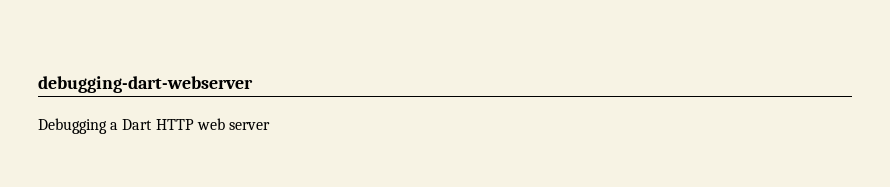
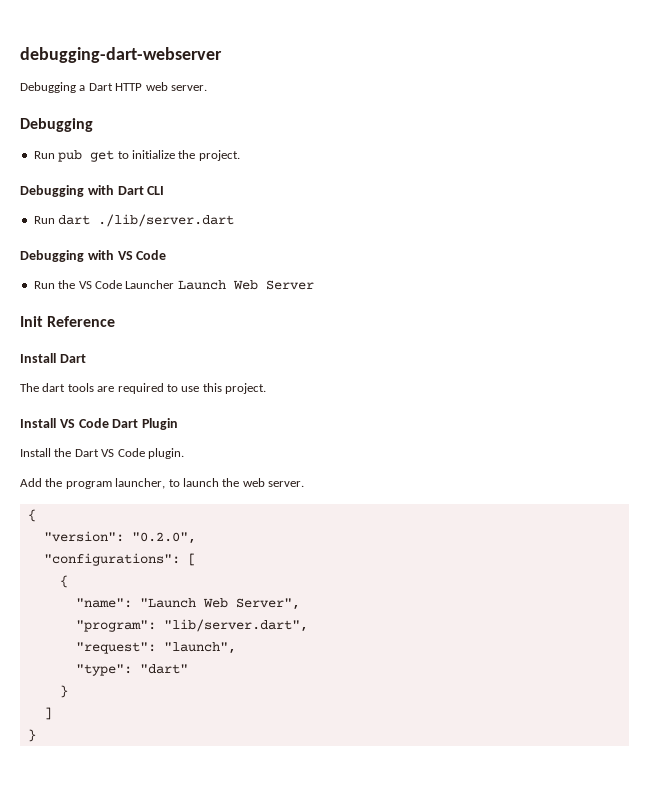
[228,122,270,130] server -> [170,85,207,91] [20,118,93,132] [33,150,240,162] [20,185,165,197] [33,214,235,227] [20,250,167,262] [33,280,314,290] [20,316,116,327] [20,353,86,363] [20,383,266,394] [20,418,179,430] [20,448,184,459] [20,478,304,489] [27,509,36,522] [43,531,196,544] [43,553,196,566] [59,575,68,588] [75,598,300,610] [75,619,308,632] [75,642,236,654] [75,664,188,676] [59,685,68,698] [43,707,52,720] [27,729,36,742] server. // Debugging // Run pub get to initialize the project. // Debugging with Dart CLI // Run dart ./lib/server.dart // Debugging with VS Code // Run the VS Code Launcher Launch Web Server // Init Reference // Install Dart // The dart tools are required to use this project. // Install VS Code Dart Plugin // Install the Dart VS Code plugin. // Add the program launcher, to launch the web server. // { // "version": "0.2.0", // "configurations": [ // { // "name": "Launch Web Server", // "program": "lib/server.dart", // "request": "launch", // "type": "dart" // } // ] // }

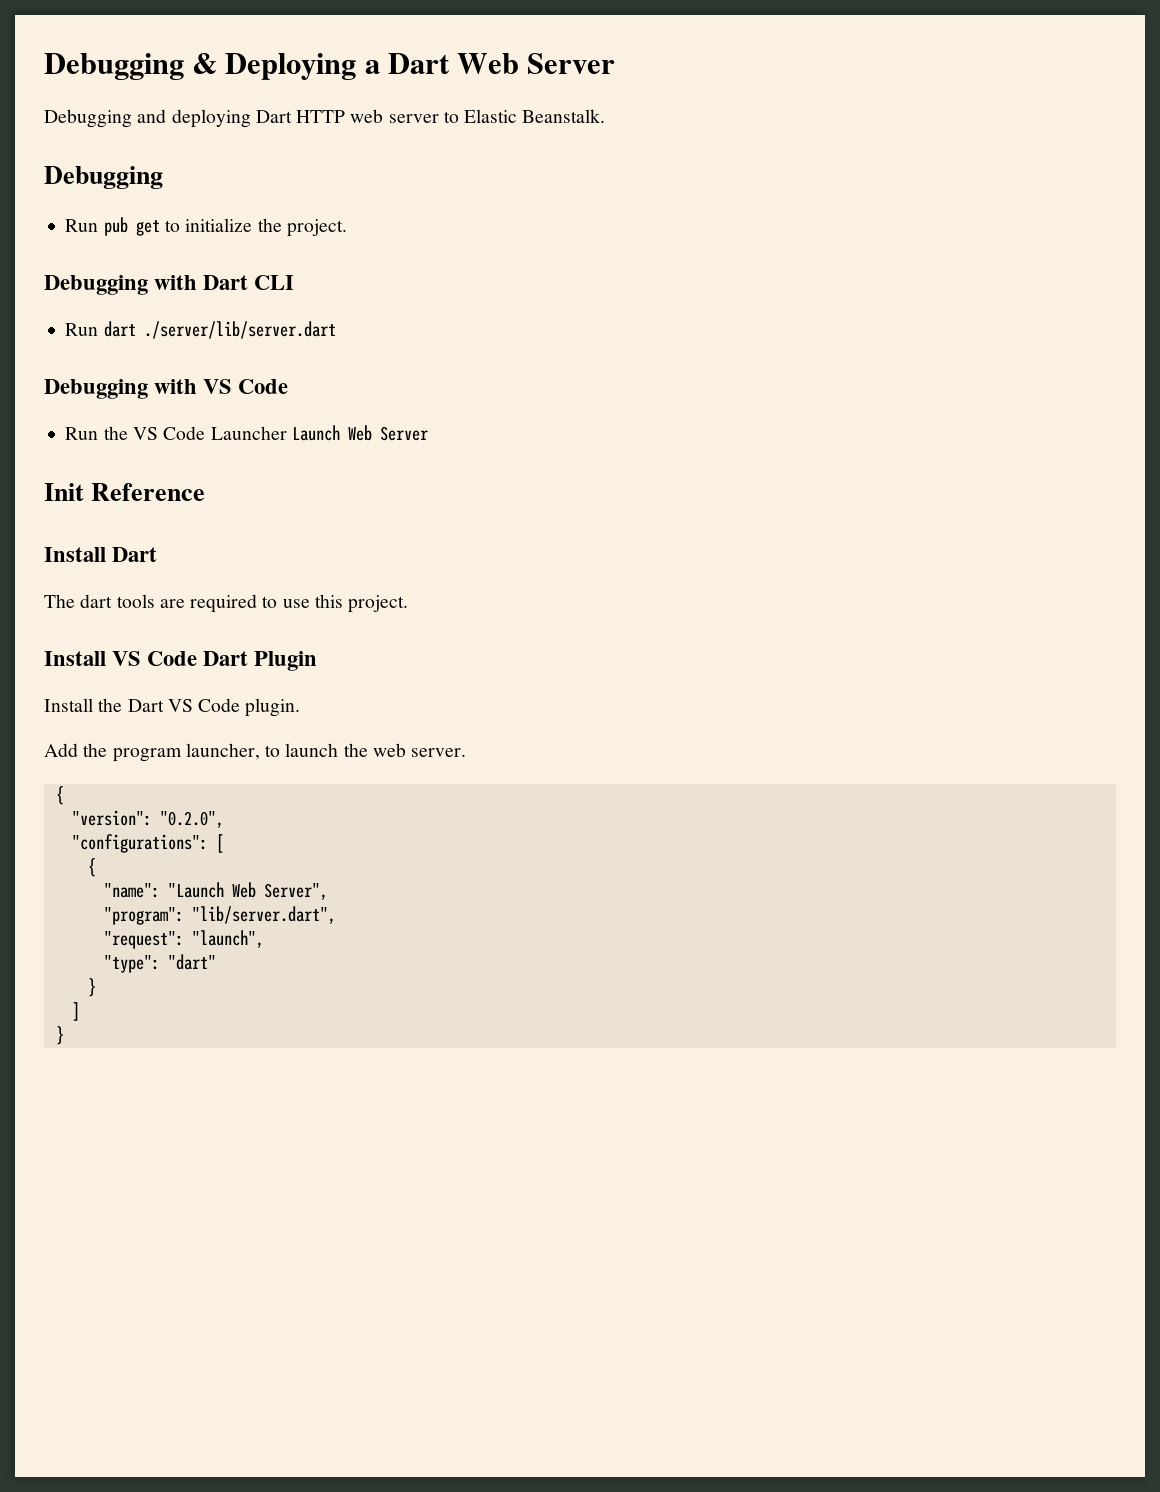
[20,47,222,63] [20,82,86,93] debugging-dart-webserver // Debugging a -> [44,53,616,80] [44,109,251,128] Debugging & Deploying a Dart Web Server // Debugging and deploying
[170,85,207,91] server. -> [388,109,606,123] server to Elastic Beanstalk.
[98,214,235,227] ./lib/server.dart -> [143,321,336,339] ./server/lib/server.dart

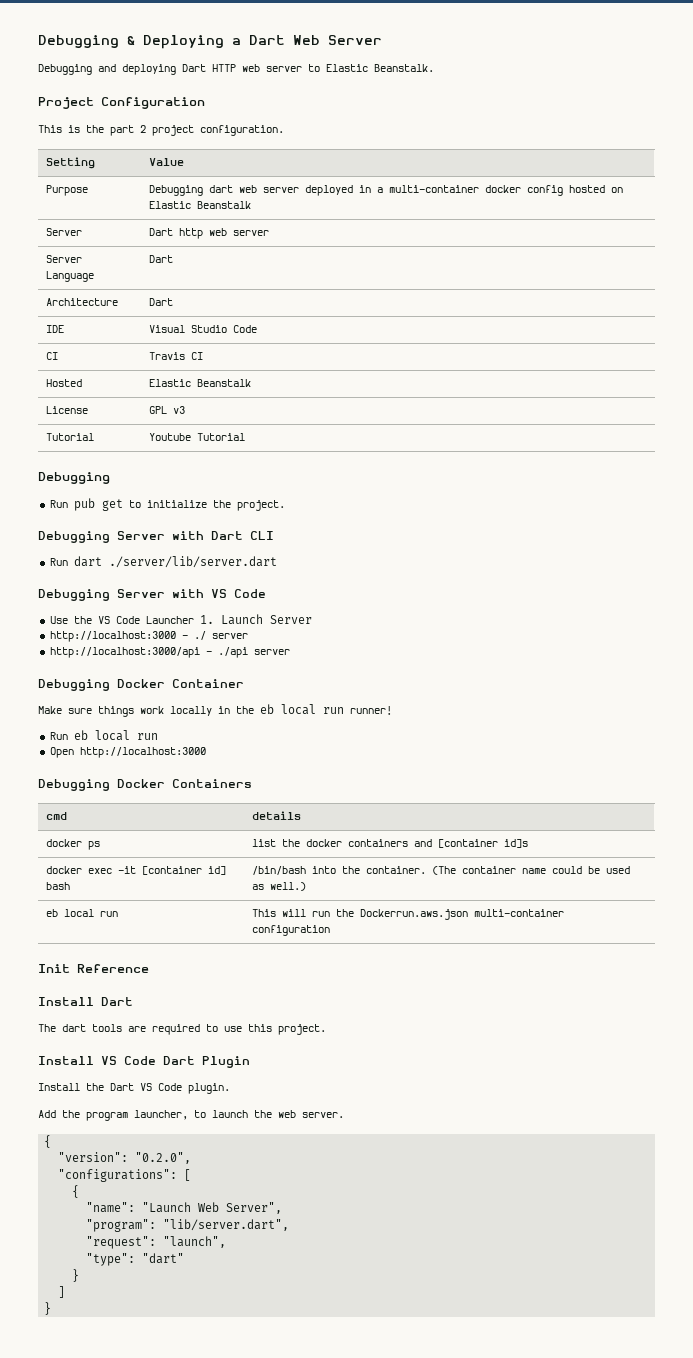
(606, 116) none -> [38,97,205,109] [38,125,284,136] [46,157,96,169] [149,158,185,166] [46,185,89,196] [149,185,624,196] [149,201,252,209] [46,228,83,236] [149,228,270,239] [46,255,83,263] [46,271,95,282] [149,255,174,263] [46,298,119,306] [149,298,174,306] [46,325,65,333] [149,325,258,333] [46,352,59,360] [149,352,204,360] [46,379,83,387] [149,379,252,387] [46,406,89,414] [149,406,186,414] [46,433,95,441] [149,433,246,441] // Project Configuration // This is the part 2 project configuration. // Setting | Value // Purpose | Debugging dart web server deployed in a multi-container docker config hosted on Elastic Beanstalk // Server | Dart http web server // Server Language | Dart // Architecture | Dart // IDE | Visual Studio Code // CI | Travis CI // Hosted | Elastic Beanstalk // License | GPL v3 // Tutorial | Youtube Tutorial
(148, 285) none -> [117,531,165,540] Server
(148, 389) none -> [117,589,165,598] Server
[65,427,99,440] Run -> [49,616,68,624] Use
[291,425,428,441] Launch Web Server -> [199,614,312,625] [49,631,248,642] [49,647,290,658] [38,679,244,691] [38,704,392,717] [49,730,158,741] [49,747,206,758] [38,779,252,791] [46,812,68,820] [252,811,302,820] [46,839,101,850] [252,839,529,848] [46,866,227,875] [46,882,71,890] [252,866,631,875] [252,882,307,891] [46,909,119,917] [252,909,565,920] [252,925,331,936] 1. Launch Server // http://localhost:3000 - ./ server // http://localhost:3000/api - ./api server // Debugging Docker Container // Make sure things work locally in the eb local run runner! // Run eb local run // Open http://localhost:3000 // Debugging Docker Containers // cmd | details // docker ps | list the docker containers and [container id]s // docker exec -it [container id] bash | /bin/bash into the container. (The container name could be used as well.) // eb local run | This will run the Dockerrun.aws.json multi-container configuration

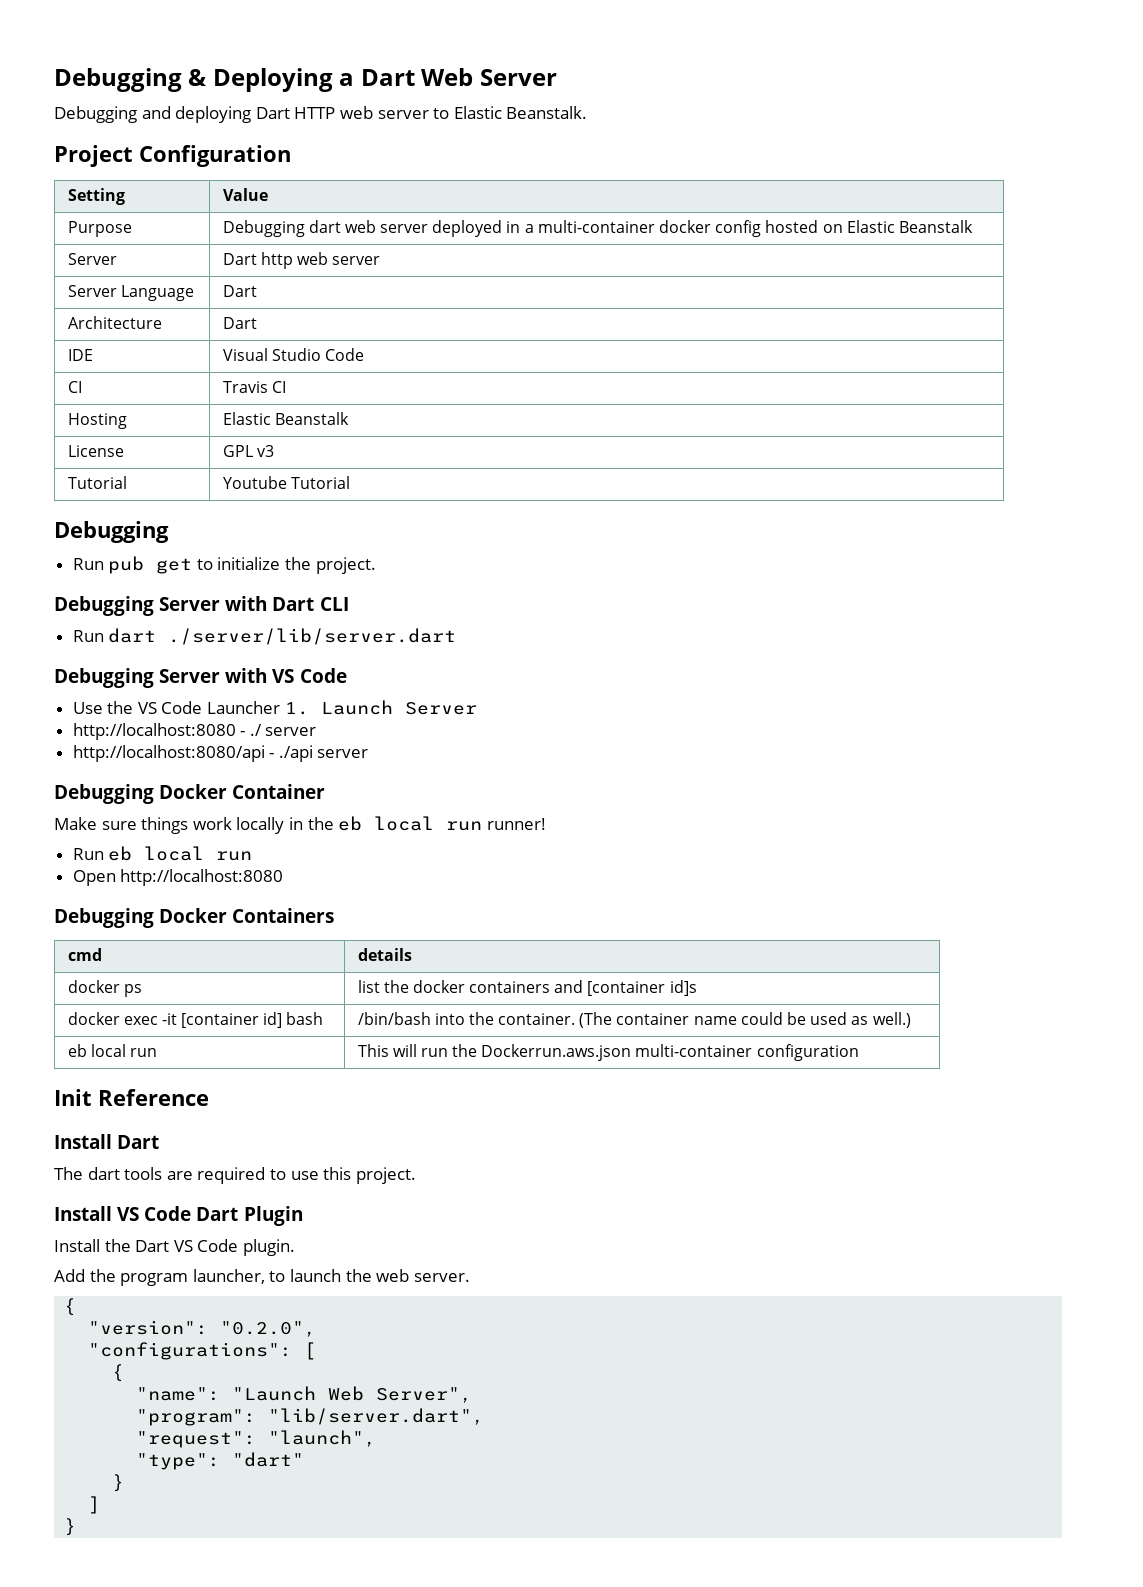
[38,125,284,136] // This is the part 2 project configuration. -> (291, 156) none
[46,379,83,387] Hosted -> [67,413,127,429] Hosting
[49,631,176,642] http://localhost:3000 -> [72,723,236,740] http://localhost:8080
[49,647,200,658] http://localhost:3000/api -> [72,745,265,762] http://localhost:8080/api
[79,747,206,758] http://localhost:3000 -> [120,869,284,886] http://localhost:8080

